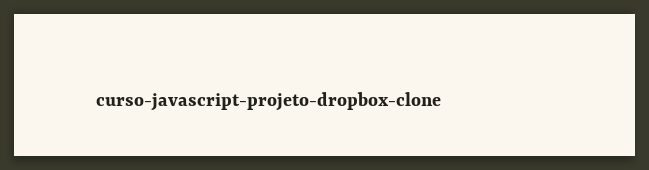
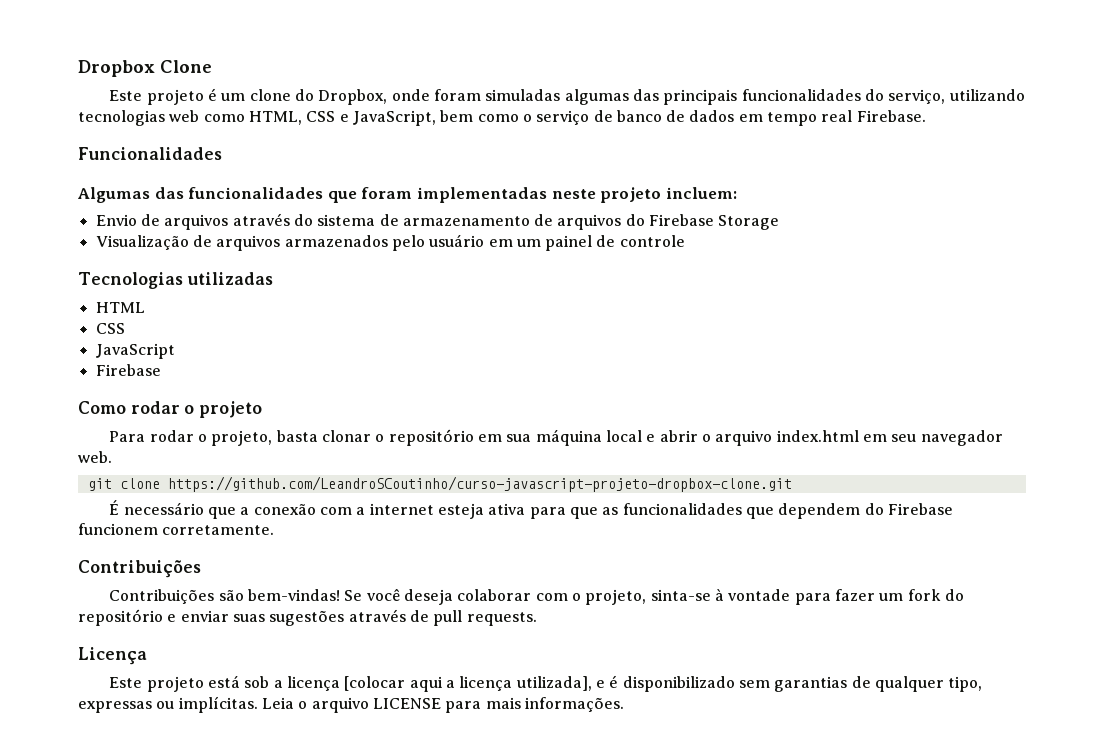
[96,92,441,111] curso-javascript-projeto-dropbox-clone -> [78,60,212,77] [109,88,1025,105] [78,110,926,126] [78,147,222,160] [77,187,737,203] [95,213,780,230] [95,234,685,251] [78,272,273,289] [95,302,145,313] [95,323,125,334] [95,343,175,359] [95,364,161,376] [78,401,263,418] [109,429,1003,446] [78,451,112,463] [87,476,792,492] [109,500,953,519] [78,523,275,535] [78,560,201,578] [109,588,964,605] [78,609,537,626] [78,647,147,665] [109,675,983,692] [78,696,624,713] Dropbox Clone // Este projeto é um clone do Dropbox, onde foram simuladas algumas das principais funcionalidades do serviço, utilizando tecnologias web como HTML, CSS e JavaScript, bem como o serviço de banco de dados em tempo real Firebase. // Funcionalidades // Algumas das funcionalidades que foram implementadas neste projeto incluem: // Envio de arquivos através do sistema de armazenamento de arquivos do Firebase Storage // Visualização de arquivos armazenados pelo usuário em um painel de controle // Tecnologias utilizadas // HTML // CSS // JavaScript // Firebase // Como rodar o projeto // Para rodar o projeto, basta clonar o repositório em sua máquina local e abrir o arquivo index.html em seu navegador web. // git clone https://github.com/LeandroSCoutinho/curso-javascript-projeto-dropbox-clone.git // É necessário que a conexão com a internet esteja ativa para que as funcionalidades que dependem do Firebase funcionem corretamente. // Contribuições // Contribuições são bem-vindas! Se você deseja colaborar com o projeto, sinta-se à vontade para fazer um fork do repositório e enviar suas sugestões através de pull requests. // Licença // Este projeto está sob a licença [colocar aqui a licença utilizada], e é disponibilizado sem garantias de qualquer tipo, expressas ou implícitas. Leia o arquivo LICENSE para mais informações.

